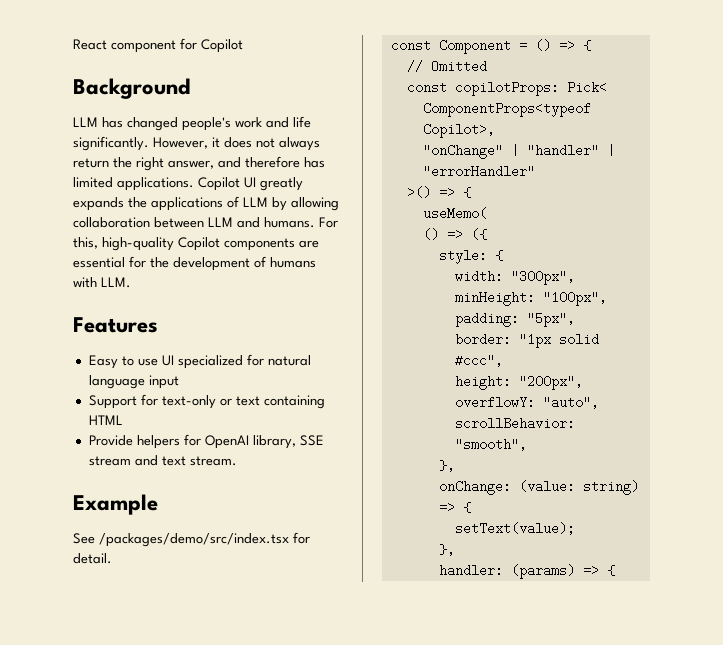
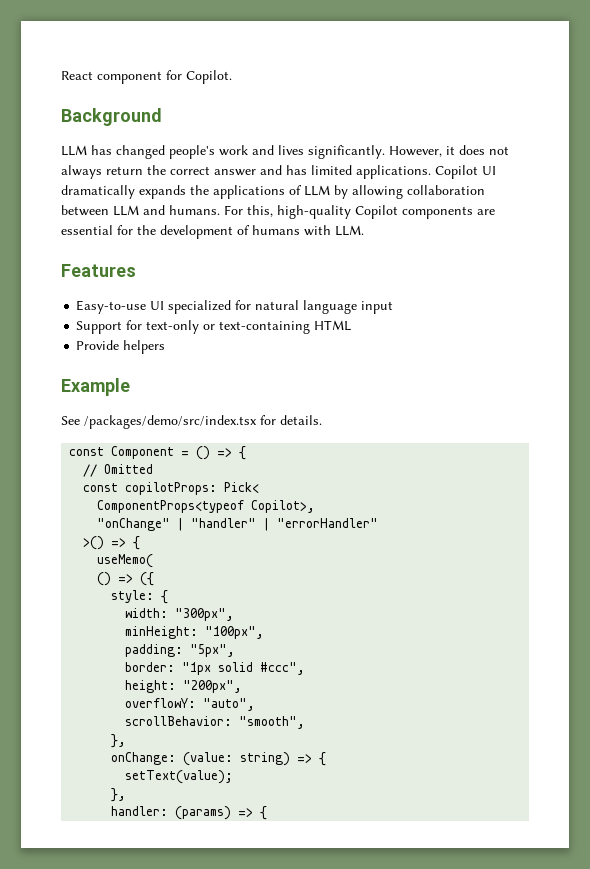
[201,39,243,53] Copilot -> [186,70,232,84] Copilot.
[293,116,311,128] life -> [278,145,304,155] lives
[136,156,300,171] right answer, and therefore -> [170,165,282,176] correct answer and
[260,177,303,191] greatly -> [61,185,135,199] dramatically
[88,355,158,369] Easy to use -> [76,300,147,314] Easy-to-use
[235,395,325,409] text containing -> [219,321,311,334] text-containing
[183,434,324,449] [88,455,237,466] for OpenAI library, SSE stream and text stream. -> (166, 347) none
[73,553,112,564] detail. -> [280,415,322,425] details.

